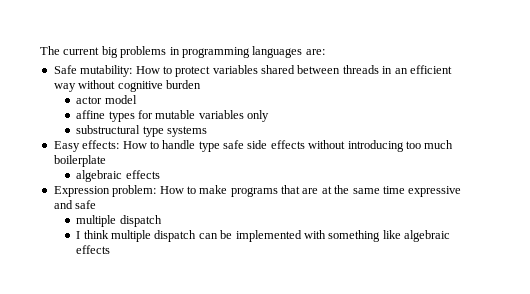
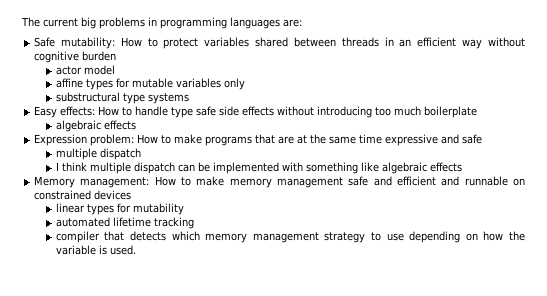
(111, 249) none -> [34,176,525,188] [34,190,132,200] [55,203,184,215] [55,217,194,229] [55,231,526,243] [55,245,136,255] // Memory management: How to make memory management safe and efficient and runnable on constrained devices // linear types for mutability // automated lifetime tracking // compiler that detects which memory management strategy to use depending on how the variable is used.

